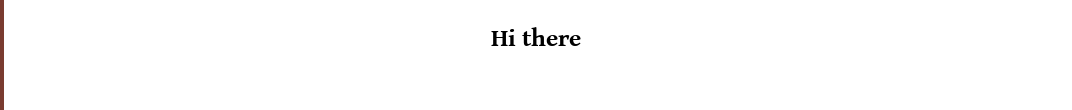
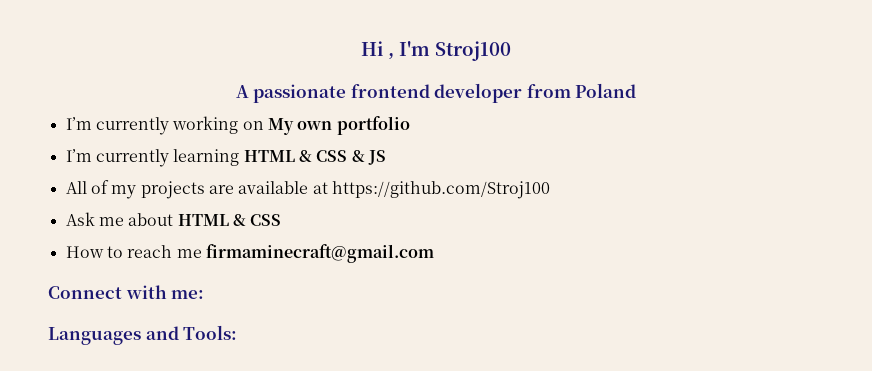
[522,27,582,46] there -> [388,41,511,61] [235,83,637,103] [65,116,410,135] [65,149,386,167] [65,180,550,199] [65,212,282,226] [65,244,434,263] [48,285,205,299] [48,325,238,345] , I'm Stroj100 // A passionate frontend developer from Poland // I’m currently working on My own portfolio // I’m currently learning HTML & CSS & JS // All of my projects are available at https://github.com/Stroj100 // Ask me about HTML & CSS // How to reach me firmaminecraft@gmail.com // Connect with me: // Languages and Tools:

